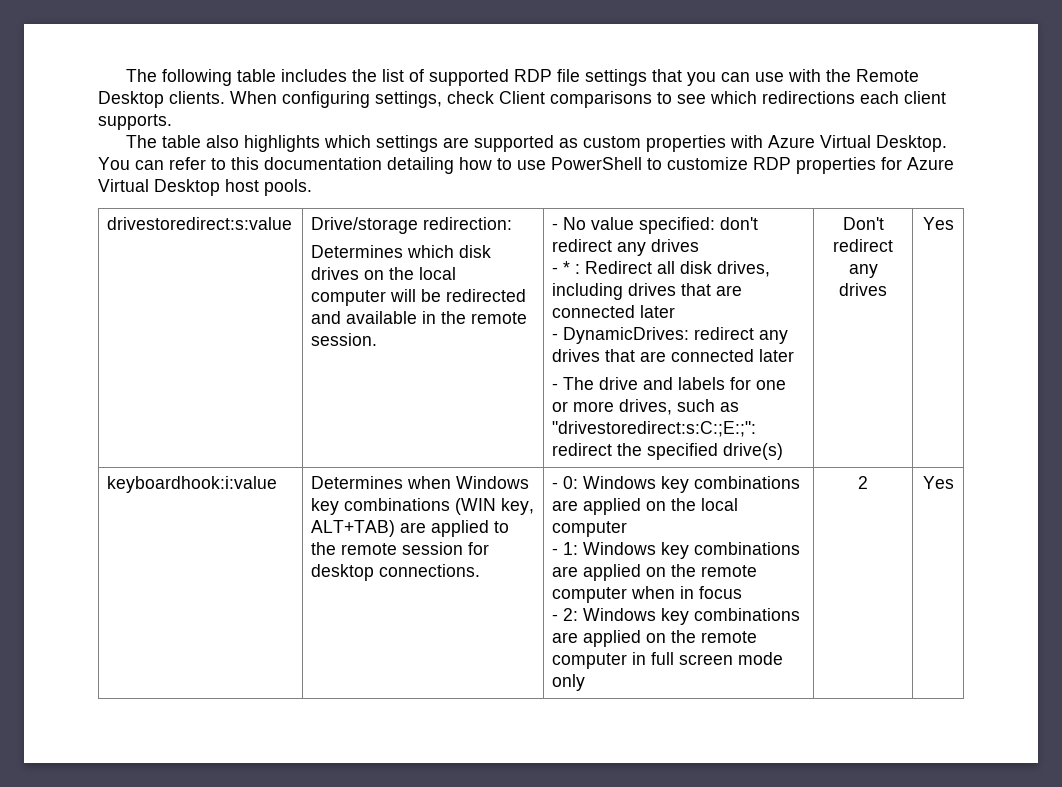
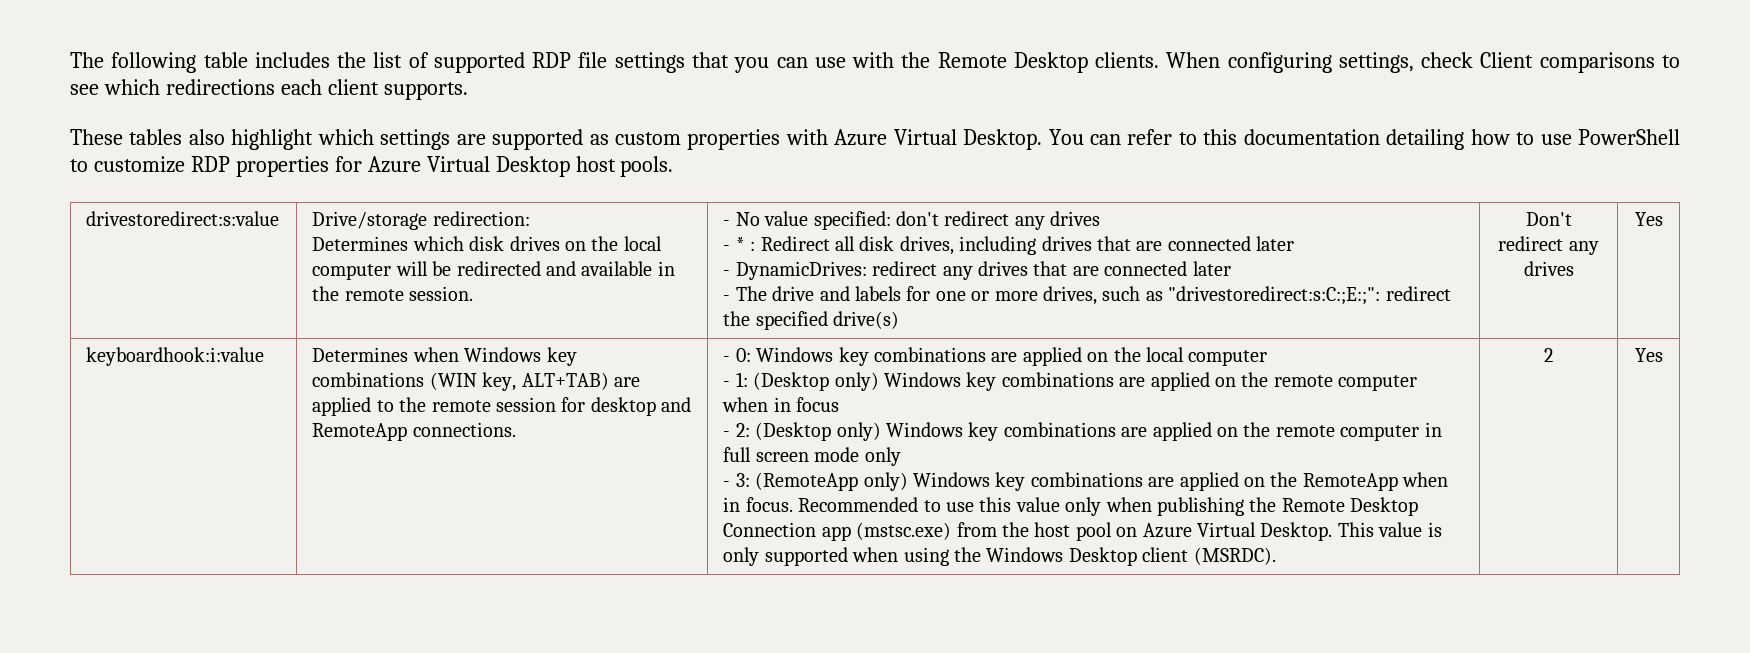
[126,135,321,152] The table also highlights -> [70,129,314,150] These tables also highlight
(375, 572) none -> [661,397,692,412] [312,423,408,441] and RemoteApp
(579, 548) none -> [753,372,879,391] (Desktop only)
(579, 614) none -> [755,422,881,441] (Desktop only)
(586, 682) none -> [723,472,1449,491] [723,497,1419,516] [723,522,1442,541] [723,547,1276,566] // - 3: (RemoteApp only) Windows key combinations are applied on the RemoteApp when in focus. Recommended to use this value only when publishing the Remote Desktop Connection app (mstsc.exe) from the host pool on Azure Virtual Desktop. This value is only supported when using the Windows Desktop client (MSRDC).

